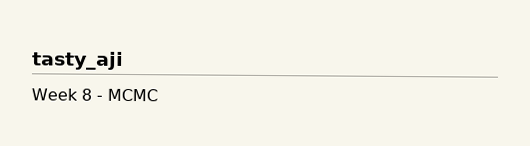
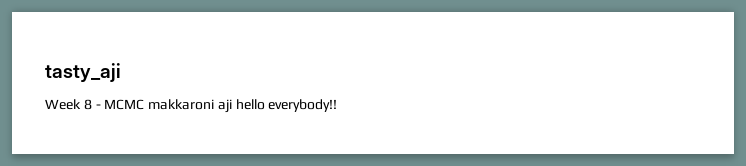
(158, 95) none -> [148,99,338,113] makkaroni aji hello everybody!!

